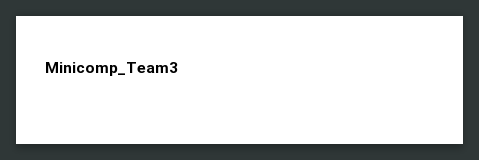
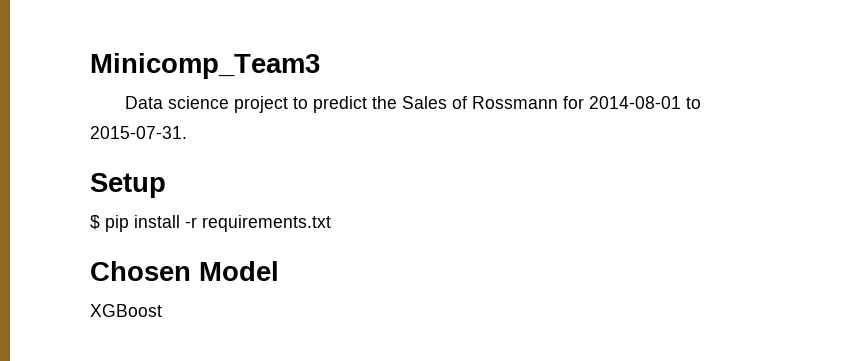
(178, 69) none -> [125,96,702,113] [90,126,187,139] [90,173,166,198] [90,215,331,232] [90,261,279,281] [90,304,162,317] // Data science project to predict the Sales of Rossmann for 2014-08-01 to 2015-07-31. // Setup // $ pip install -r requirements.txt // Chosen Model // XGBoost

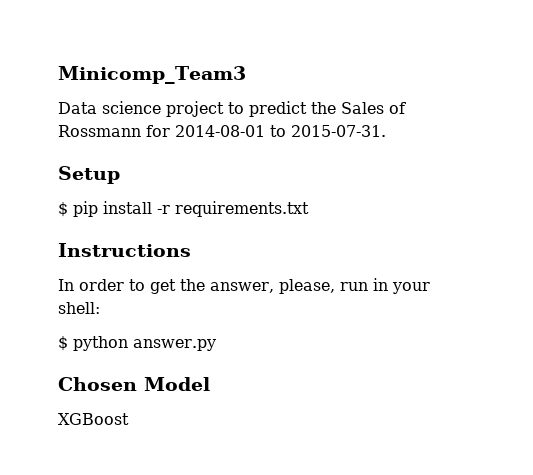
(331, 223) none -> [58,243,191,257] [58,278,430,294] [58,302,100,314] [58,336,216,351] // Instructions // In order to get the answer, please, run in your shell: // $ python answer.py

